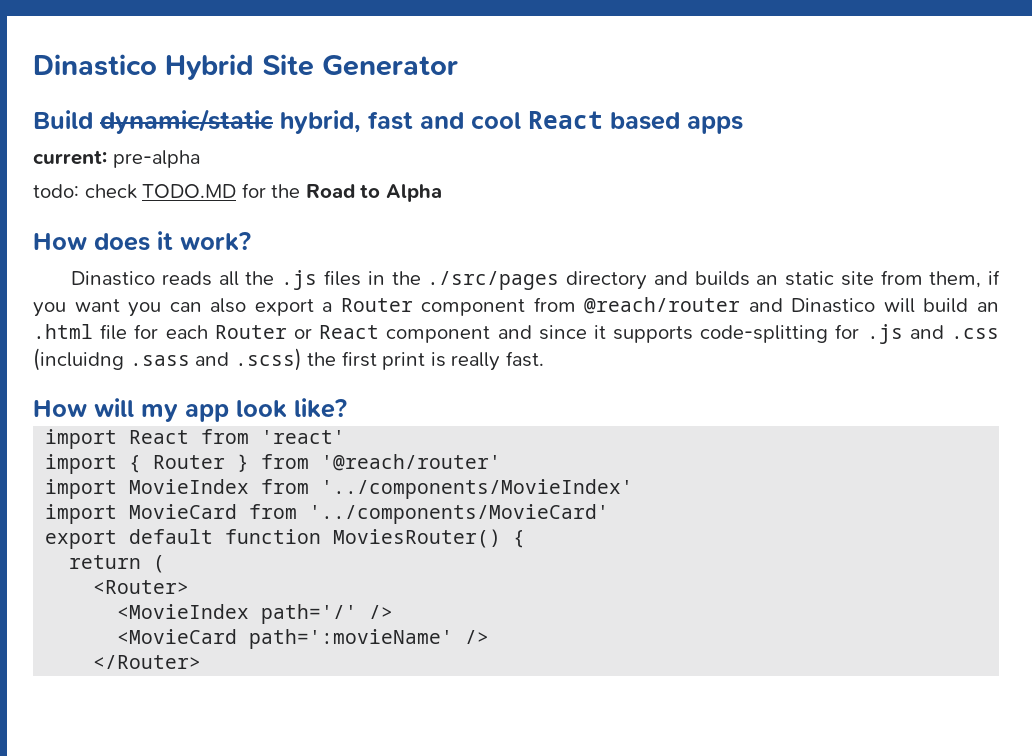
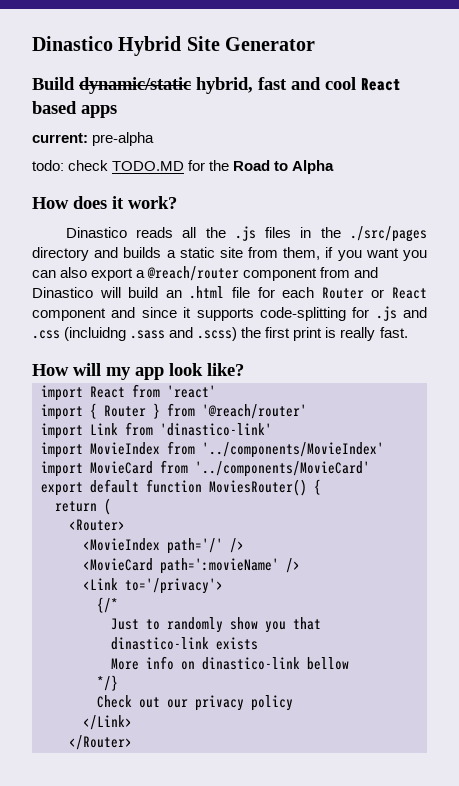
[756,275,779,285] an -> [166,250,176,258] a
[340,298,413,312] Router -> [147,266,240,281] @reach/router
[584,297,741,314] @reach/router -> (351, 272) none
(502, 462) none -> [41,422,272,439] // import Link from 'dinastico-link'
(490, 637) none -> [83,578,223,594] [97,597,118,613] [111,617,321,633] [111,637,258,650] [111,656,349,670] [97,675,118,691] [97,695,293,711] [83,715,132,730] // <Link to='/privacy'> // {/* // Just to randomly show you that dinastico-link exists // More info on dinastico-link bellow // */} // Check out our privacy policy // </Link>

